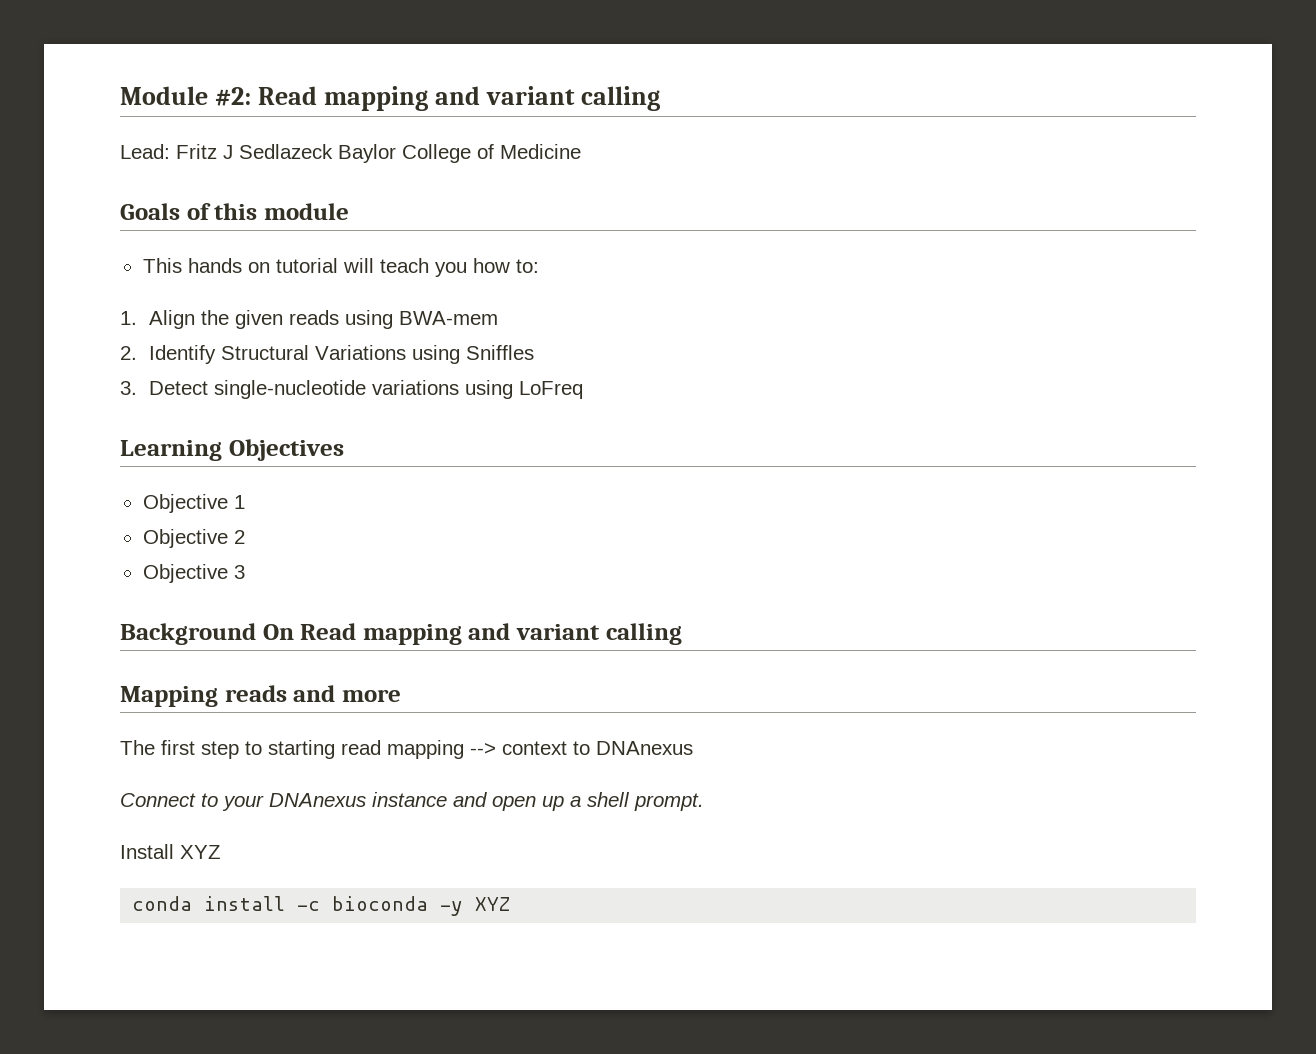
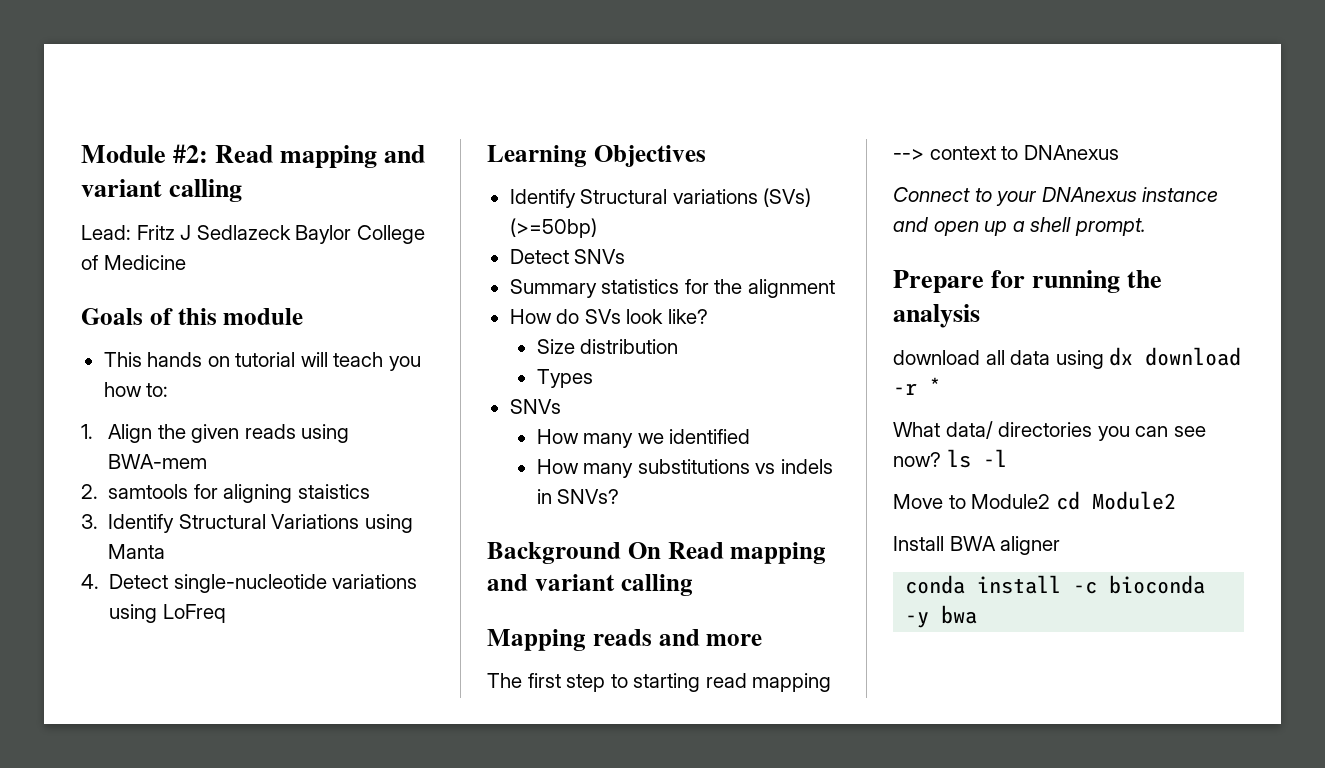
(137, 353) none -> [108,484,370,503] [81,514,98,529] samtools for aligning staistics // 3.
[465,345,534,360] [120,381,137,395] Sniffles // 3. -> [108,544,166,559] [81,574,99,589] Manta // 4.
[142,494,245,513] [142,529,245,548] [142,564,245,583] Objective 1 // Objective 2 // Objective 3 -> [509,188,812,208] [509,218,597,238] [509,249,626,264] [509,279,835,298] [509,309,708,324] [536,339,679,354] [536,369,593,388] [509,399,561,414] [536,429,751,448] [536,459,833,478] [536,489,620,504] Identify Structural variations (SVs) (>=50bp) // Detect SNVs // Summary statistics for the alignment // How do SVs look like? // Size distribution // Types // SNVs // How many we identified // How many substitutions vs indels in SNVs?
(704, 802) none -> [893,270,1163,293] [893,304,980,328] [893,347,1242,369] [893,377,941,395] [893,421,1206,441] [893,449,1007,468] [893,491,1176,510] // Prepare for running the analysis // download all data using dx download -r * // What data/ directories you can see now? ls -l // Move to Module2 cd Module2
[180,845,221,859] XYZ -> [949,536,1061,555] BWA aligner
[475,897,511,911] XYZ -> [941,605,978,624] bwa

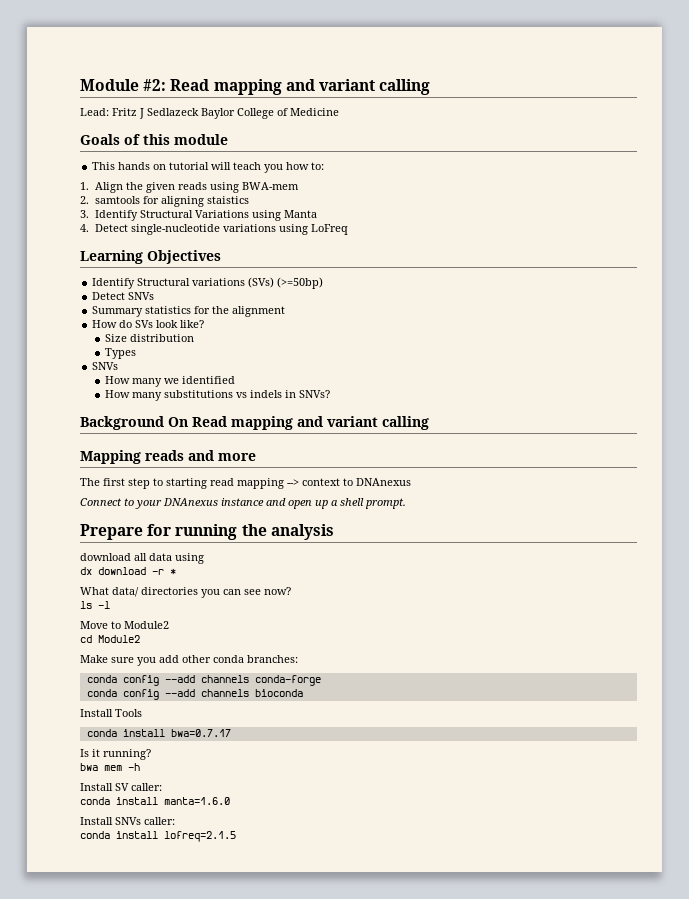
(1104, 359) none -> (204, 558) //
(941, 459) none -> (291, 591) //
(1051, 501) none -> (169, 625) //
[893,536,1061,555] [905,575,1206,594] [905,605,978,628] // Install BWA aligner // conda install -c bioconda -y bwa -> [80,655,298,666] [86,675,321,686] [86,689,303,700] [80,709,142,717] [86,729,231,737] [80,749,151,760] [80,763,140,771] [80,783,162,791] [80,797,230,805] [80,817,175,825] [80,831,236,842] // Make sure you add other conda branches: // conda config --add channels conda-forge // conda config --add channels bioconda // Install Tools // conda install bwa=0.7.17 // Is it running? // bwa mem -h // Install SV caller: // conda install manta=1.6.0 // Install SNVs caller: // conda install lofreq=2.1.5

